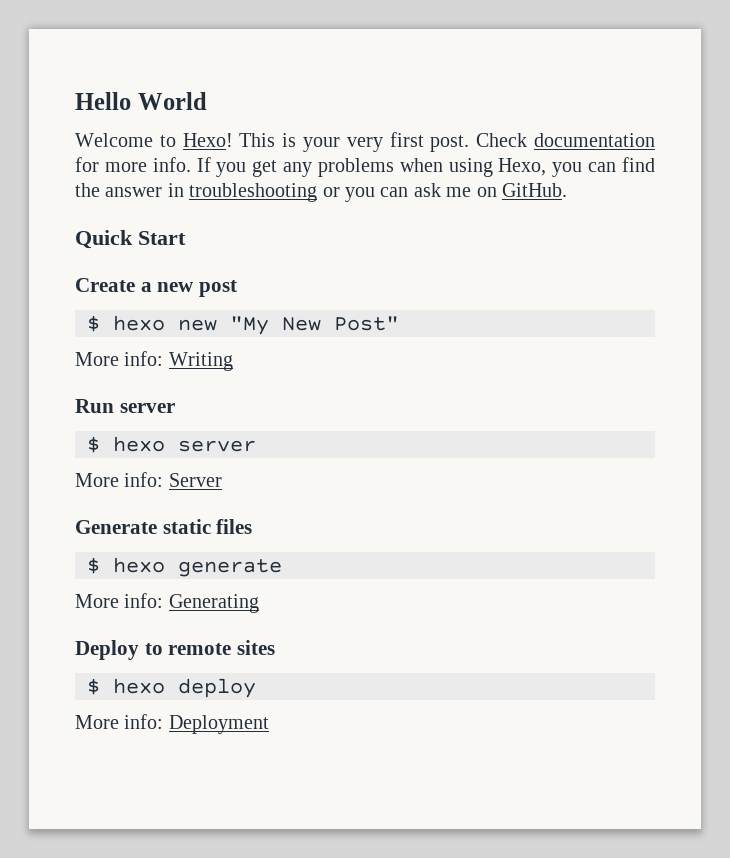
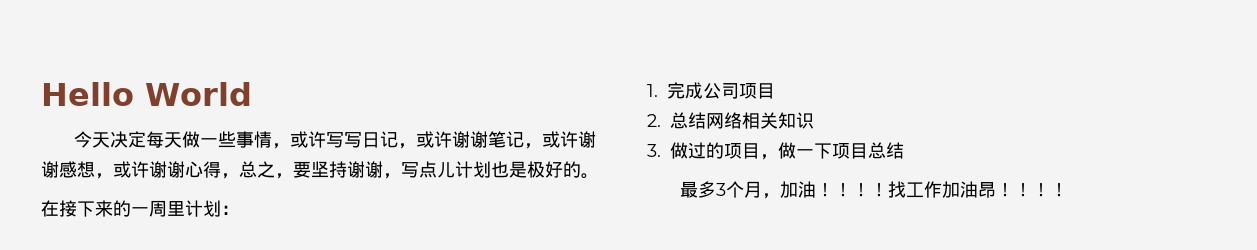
[75,132,655,152] [75,157,655,177] [75,183,567,202] [75,230,186,249] [75,278,238,297] [87,315,399,335] [75,351,233,371] [75,399,175,413] [87,436,256,453] [75,472,222,487] [75,519,253,534] [87,557,282,577] [75,593,259,613] [75,640,276,660] [87,678,256,698] [75,714,269,734] Welcome to Hexo! This is your very first post. Check documentation for more info. If you get any problems when using Hexo, you can find the answer in troubleshooting or you can ask me on GitHub. // Quick Start // Create a new post // $ hexo new "My New Post" // More info: Writing // Run server // $ hexo server // More info: Server // Generate static files // $ hexo generate // More info: Generating // Deploy to remote sites // $ hexo deploy // More info: Deployment -> [74,131,597,149] [41,161,599,179] [41,200,239,217] [647,82,775,99] [647,112,814,129] [647,142,904,160] [680,181,1069,199] 今天决定每天做一些事情，或许写写日记，或许谢谢笔记，或许谢谢感想，或许谢谢心得，总之，要坚持谢谢，写点儿计划也是极好的。 // 在接下来的一周里计划： // 1.完成公司项目 // 2.总结网络相关知识 // 3.做过的项目，做一下项目总结 // 最多3个月，加油！！！！找工作加油昂！！！！

